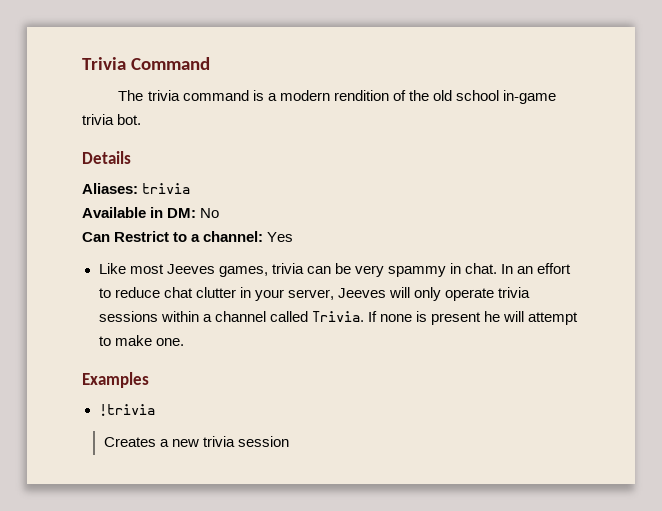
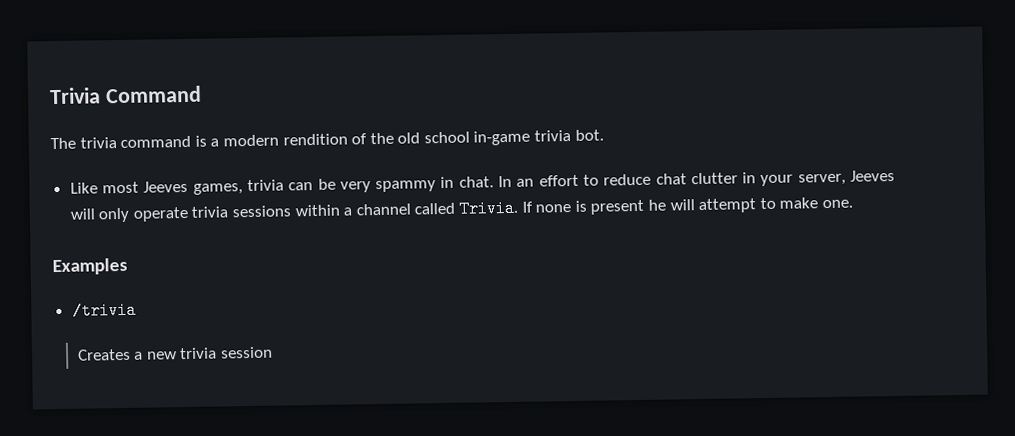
[82,151,131,164] [82,183,191,194] [82,207,220,218] [82,231,294,242] // Details // Aliases: trivia // Available in DM: No // Can Restrict to a channel: Yes -> (604, 135) none
[98,404,155,416] !trivia -> [71,301,137,320] /trivia

